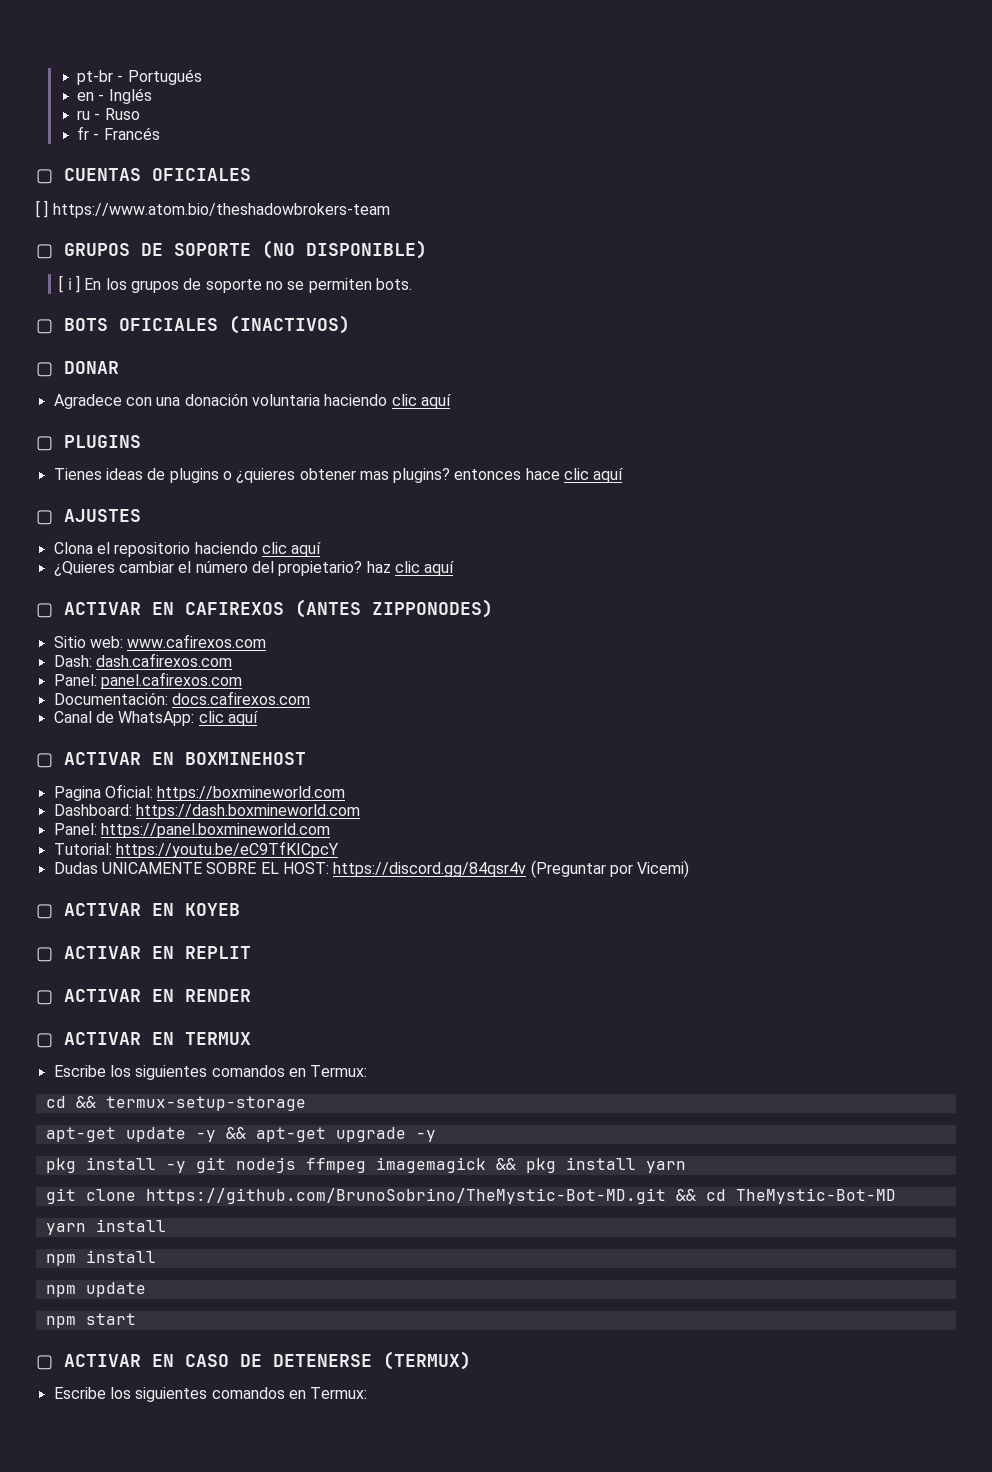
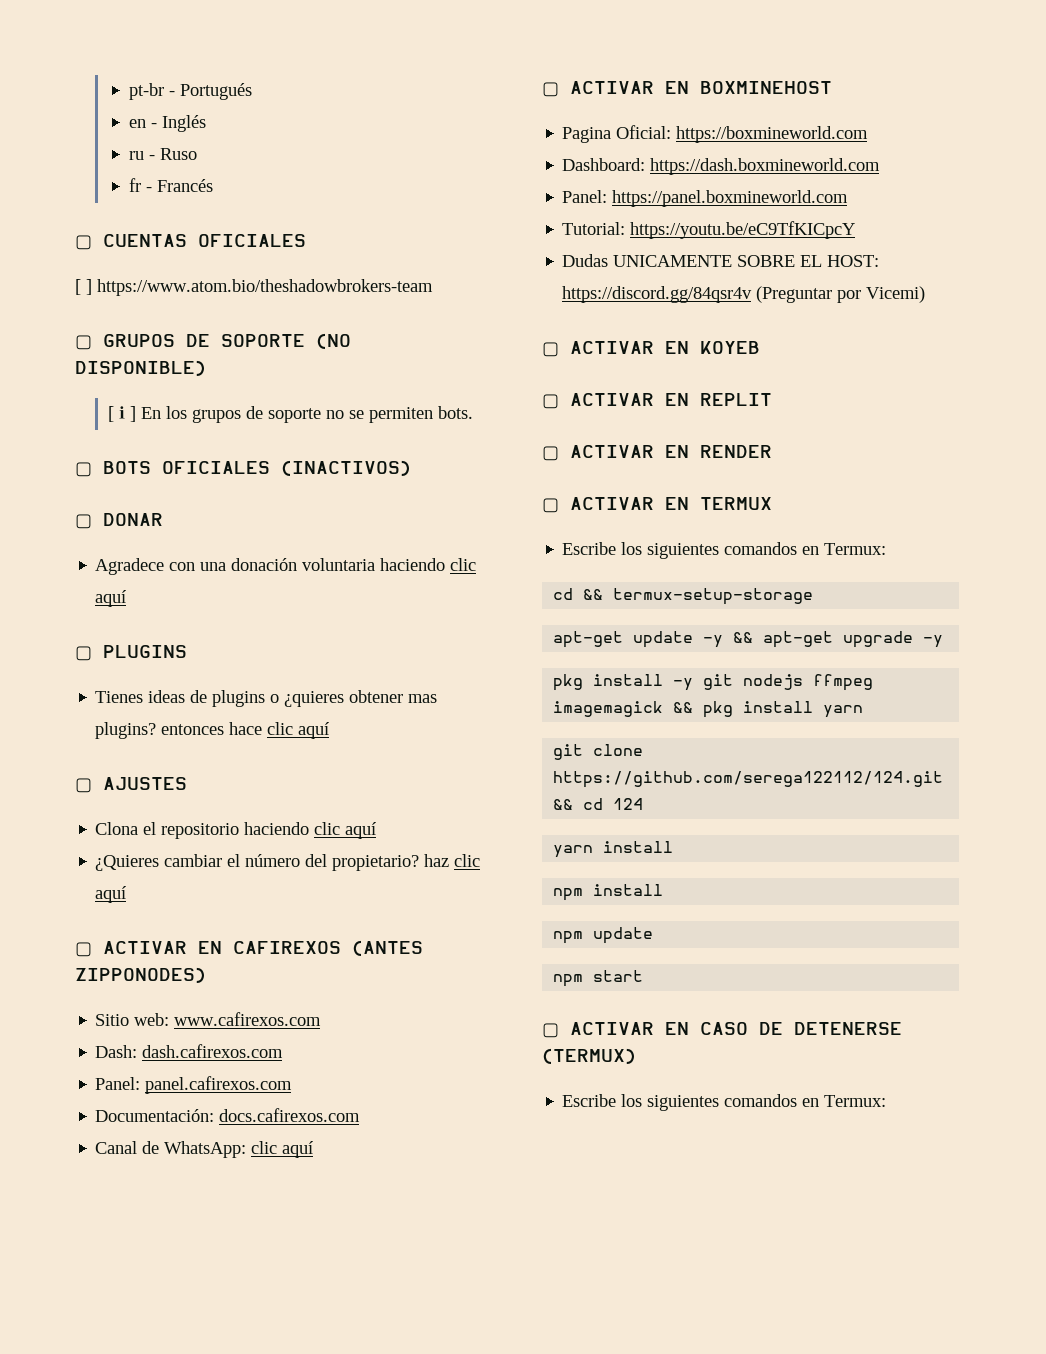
[145,1188,666,1204] https://github.com/BrunoSobrino/TheMystic-Bot-MD.git -> [553,771,944,788] https://github.com/serega122112/124.git
[735,1188,896,1204] TheMystic-Bot-MD -> [613,798,644,810] 124

